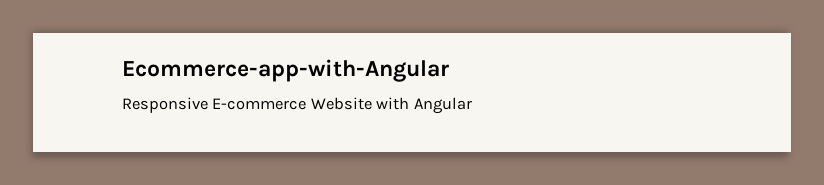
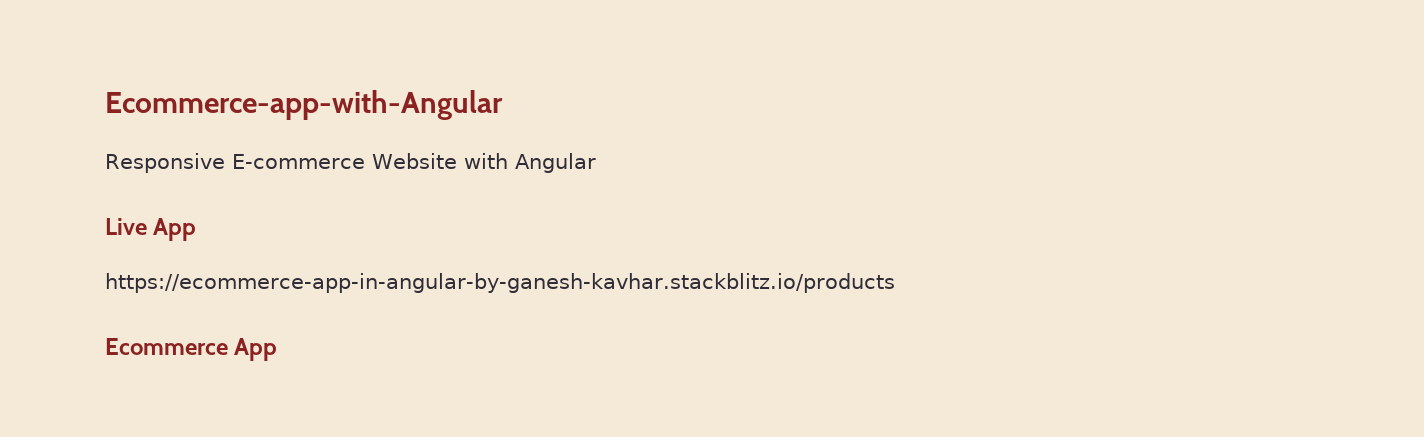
(472, 105) none -> [105,218,197,241] [105,273,895,293] [105,338,278,361] // Live App // https://ecommerce-app-in-angular-by-ganesh-kavhar.stackblitz.io/products // Ecommerce App

